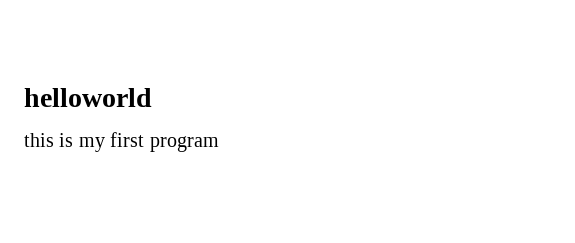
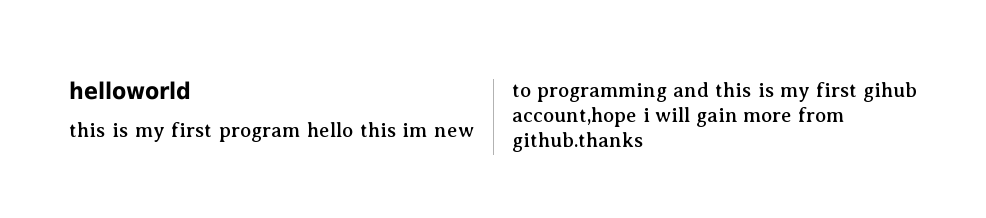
(219, 144) none -> [306,122,474,137] [512,82,917,102] [512,107,844,127] [512,132,643,152] hello this im new to programming and this is my first gihub account,hope i will gain more from github.thanks

